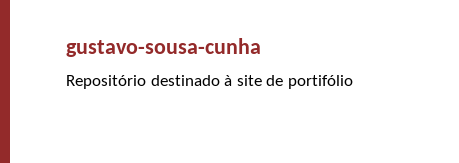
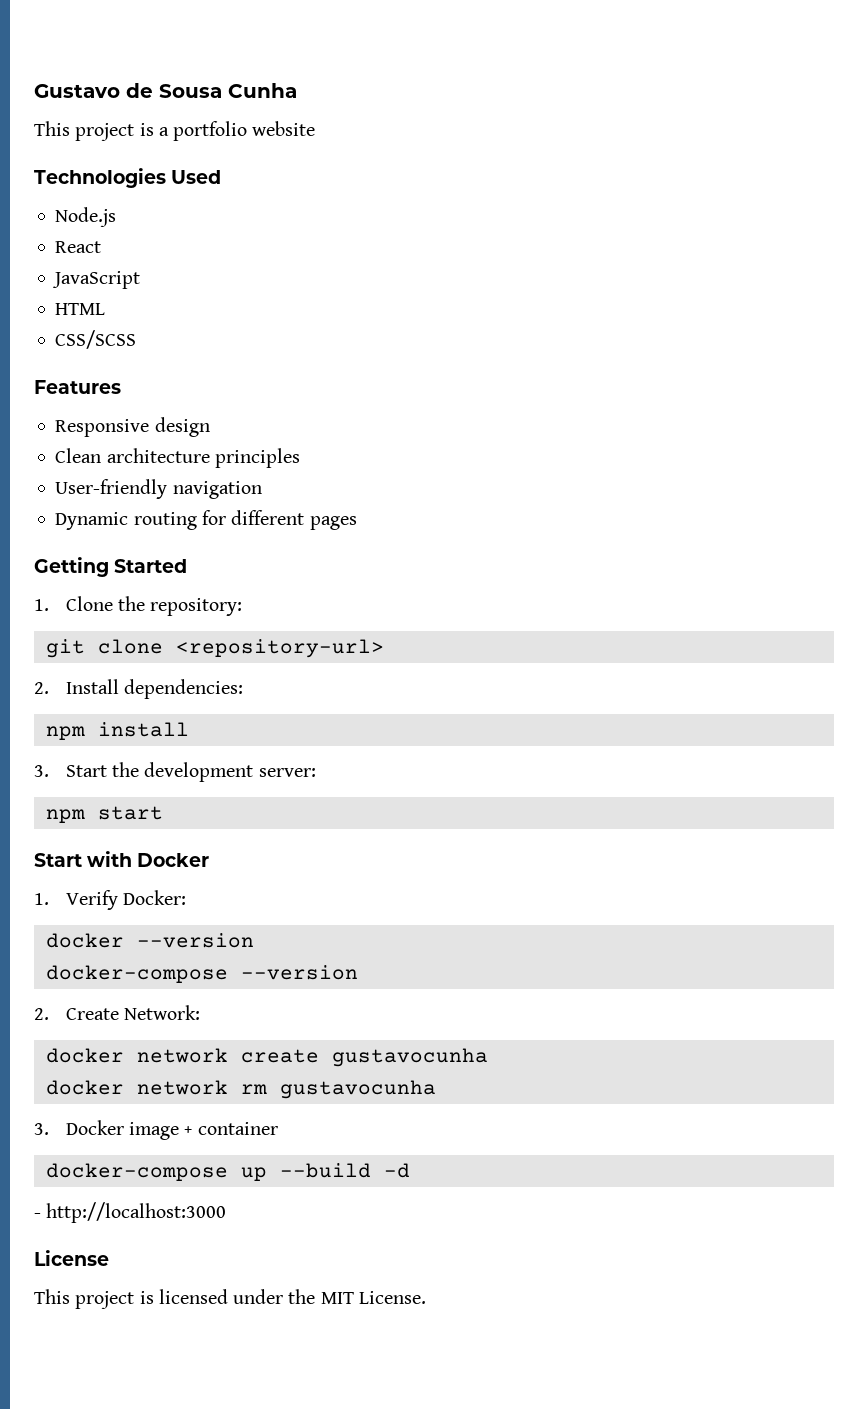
[66,38,261,57] [66,75,353,89] gustavo-sousa-cunha // Repositório destinado à site de portifólio -> [34,83,297,98] [34,121,316,141] [34,168,222,188] [55,207,117,227] [55,241,102,253] [52,271,141,289] [55,303,106,315] [55,330,137,349] [34,380,121,394] [55,417,210,437] [55,448,300,468] [55,479,262,499] [55,510,357,530] [34,557,188,577] [34,596,243,616] [45,639,384,658] [34,679,244,699] [45,722,189,740] [34,762,316,782] [45,806,163,823] [34,851,210,867] [34,890,187,910] [45,933,254,948] [45,965,358,983] [34,1005,201,1020] [45,1048,488,1067] [45,1080,436,1099] [34,1120,278,1140] [45,1163,410,1181] [34,1202,227,1223] [34,1250,109,1266] [34,1289,426,1309] Gustavo de Sousa Cunha // This project is a portfolio website // Technologies Used // Node.js // React // JavaScript // HTML // CSS/SCSS // Features // Responsive design // Clean architecture principles // User-friendly navigation // Dynamic routing for different pages // Getting Started // 1. Clone the repository: // git clone <repository-url> // 2. Install dependencies: // npm install // 3. Start the development server: // npm start // Start with Docker // 1. Verify Docker: // docker --version // docker-compose --version // 2. Create Network: // docker network create gustavocunha // docker network rm gustavocunha // 3. Docker image + container // docker-compose up --build -d // - http://localhost:3000 // License // This project is licensed under the MIT License.

